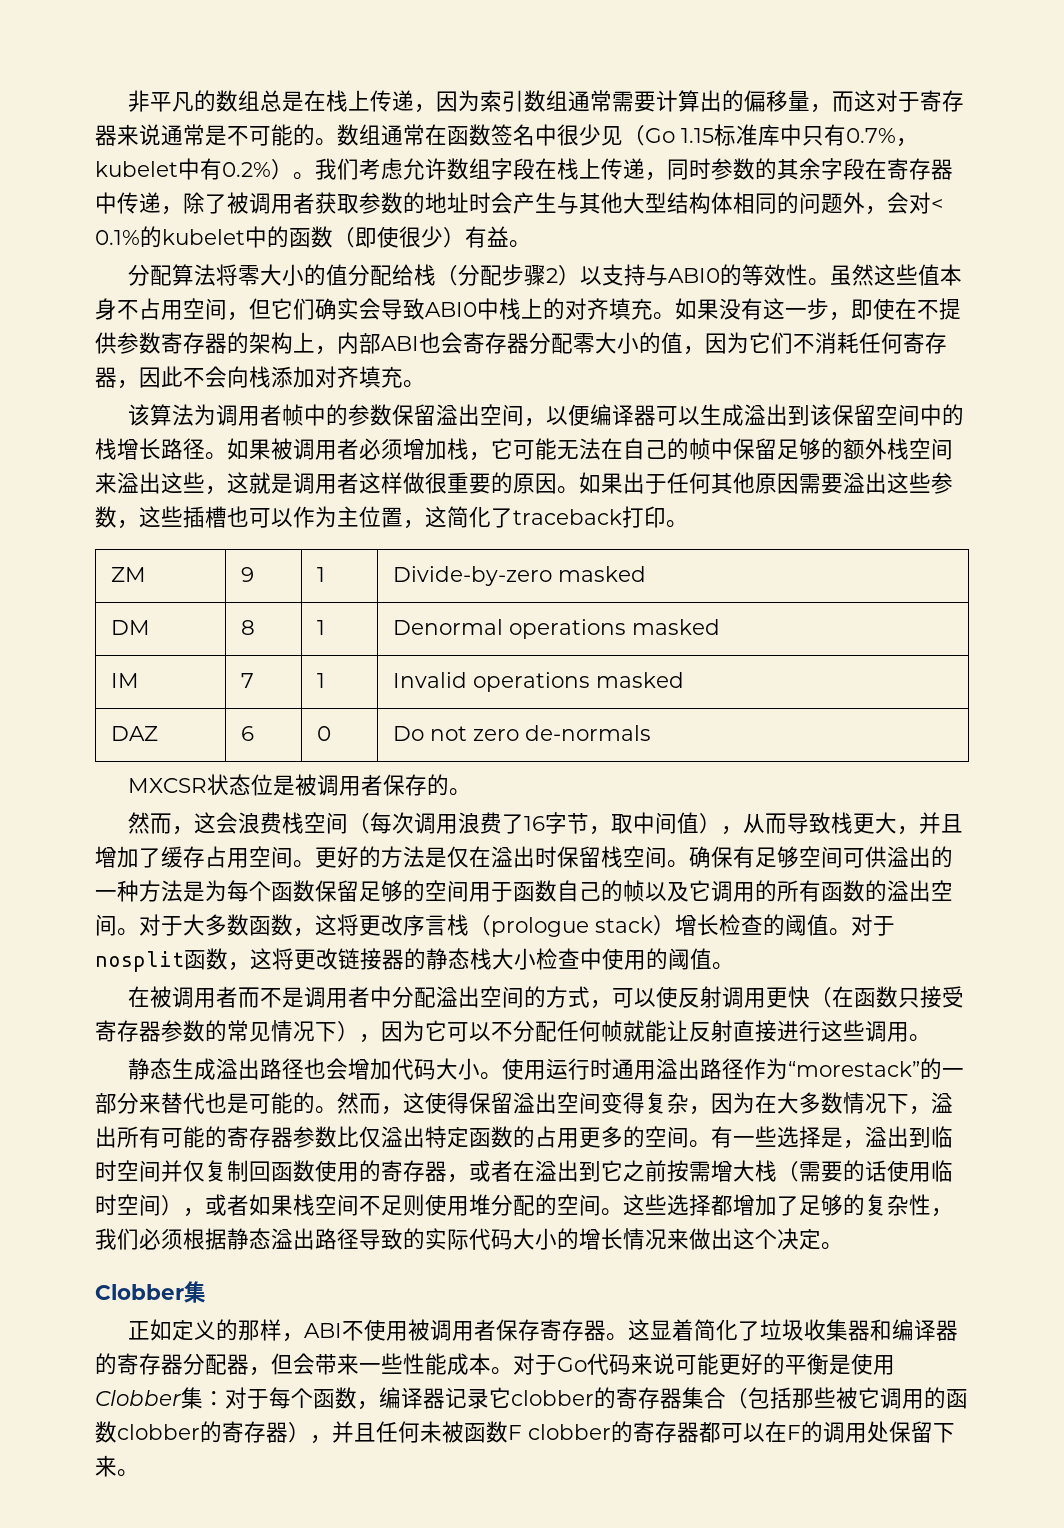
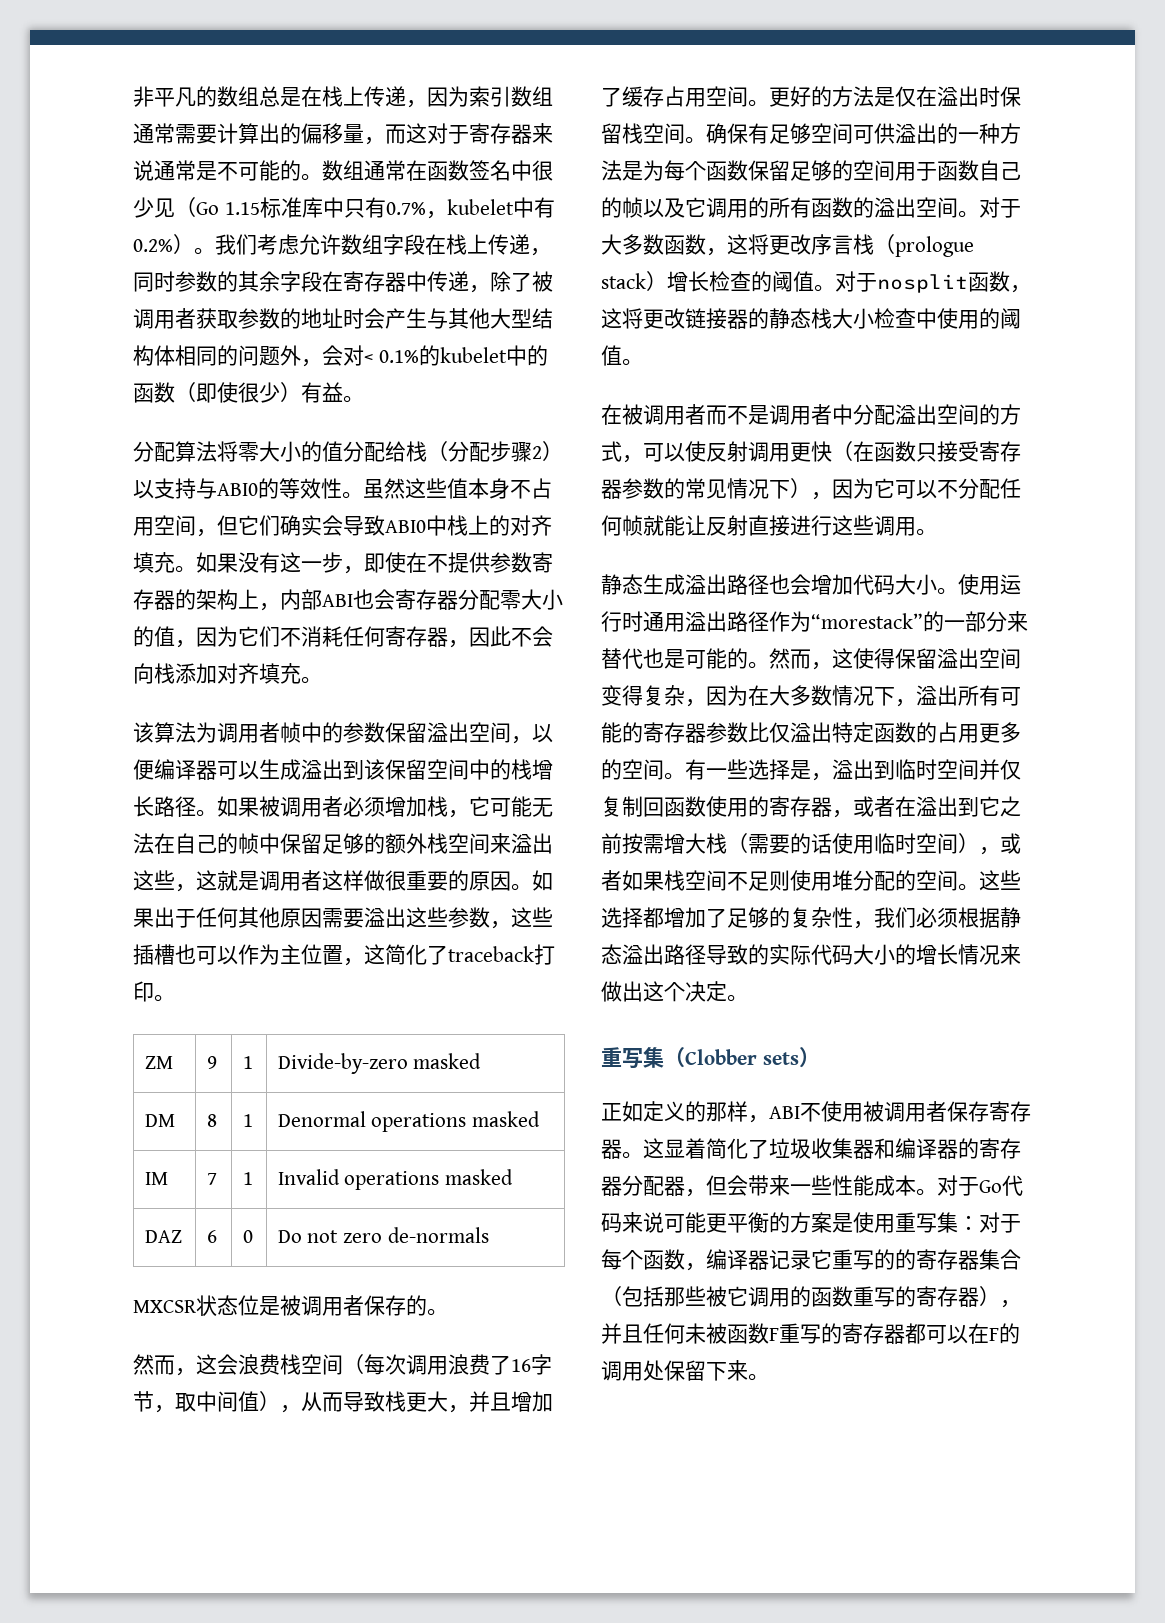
[95,1281,206,1303] Clobber集 -> [601,1047,820,1069] 重写集（Clobber sets）
[741,1353,895,1375] [95,1390,181,1406] 好的平衡是使用Clobber -> [727,1212,937,1233] 平衡的方案是使用重写
[511,1390,594,1406] clobber -> [832,1249,895,1270] 重写的
[117,1424,200,1440] clobber -> [853,1286,895,1307] 重写
[528,1424,611,1440] clobber -> [779,1323,821,1344] 重写

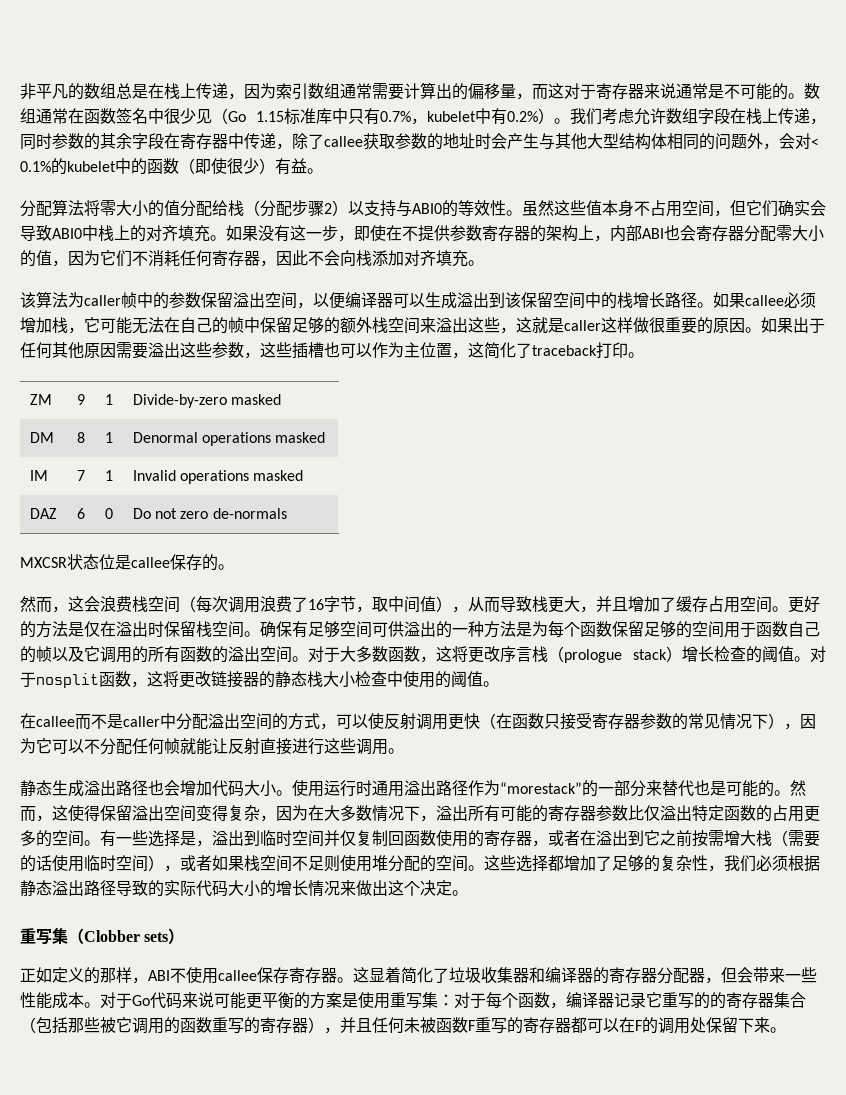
[532,271,553,292] [133,308,196,329] 被调用者 -> [324,136,363,147] callee
[217,722,280,743] 调用者 -> [84,295,121,306] caller
[259,796,343,817] 被调用者 -> [745,295,784,306] callee
[259,870,322,891] 调用者 -> [564,320,601,331] caller
[280,1295,364,1316] 被调用者 -> [131,557,170,568] callee
[622,404,832,425] 被调用者而不是调用者 -> [36,714,160,730] callee而不是caller
[863,1101,947,1122] 被调用者 -> [218,970,257,981] callee

